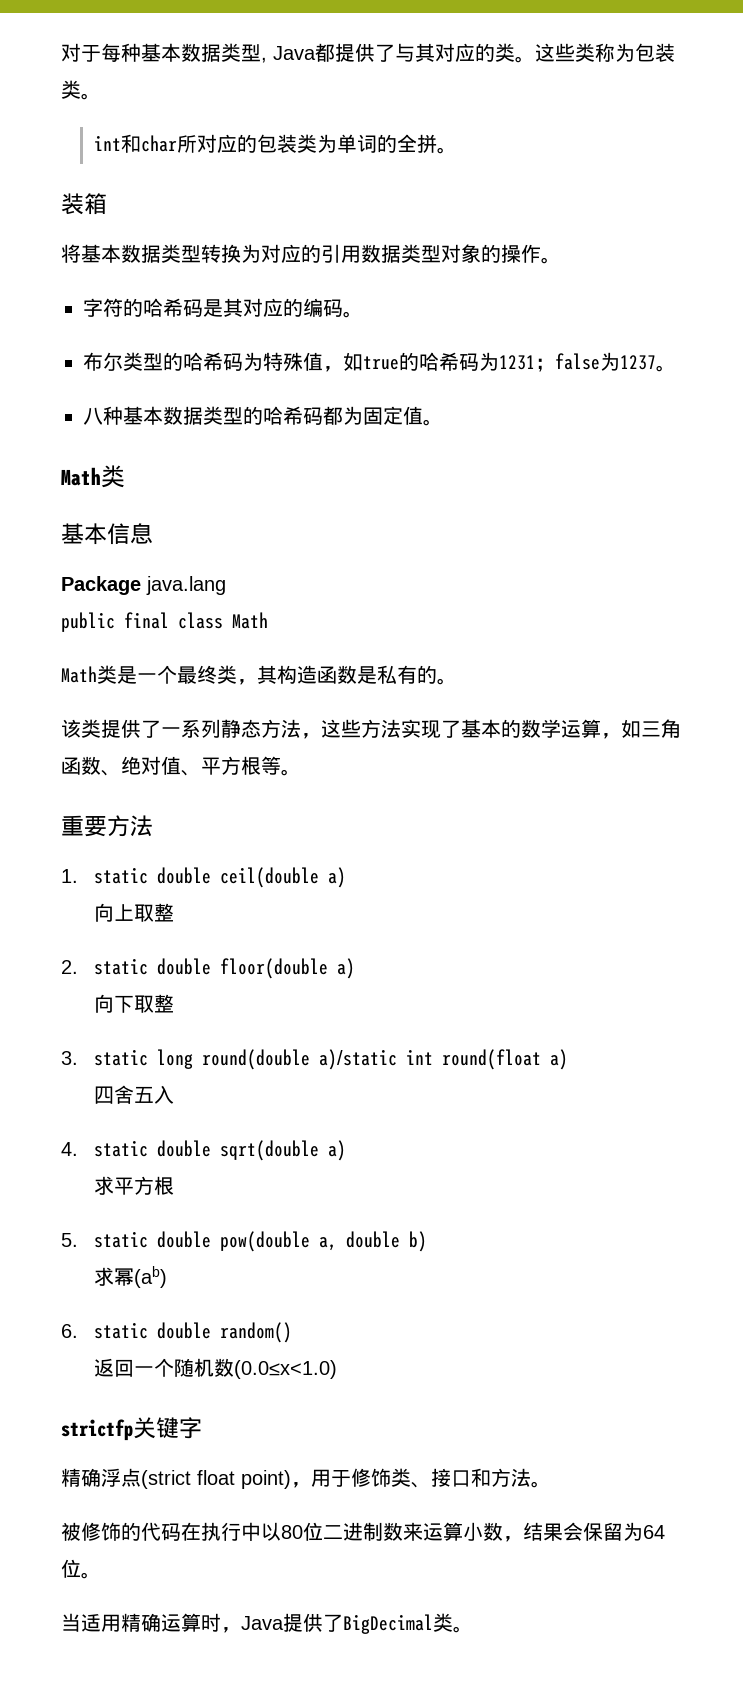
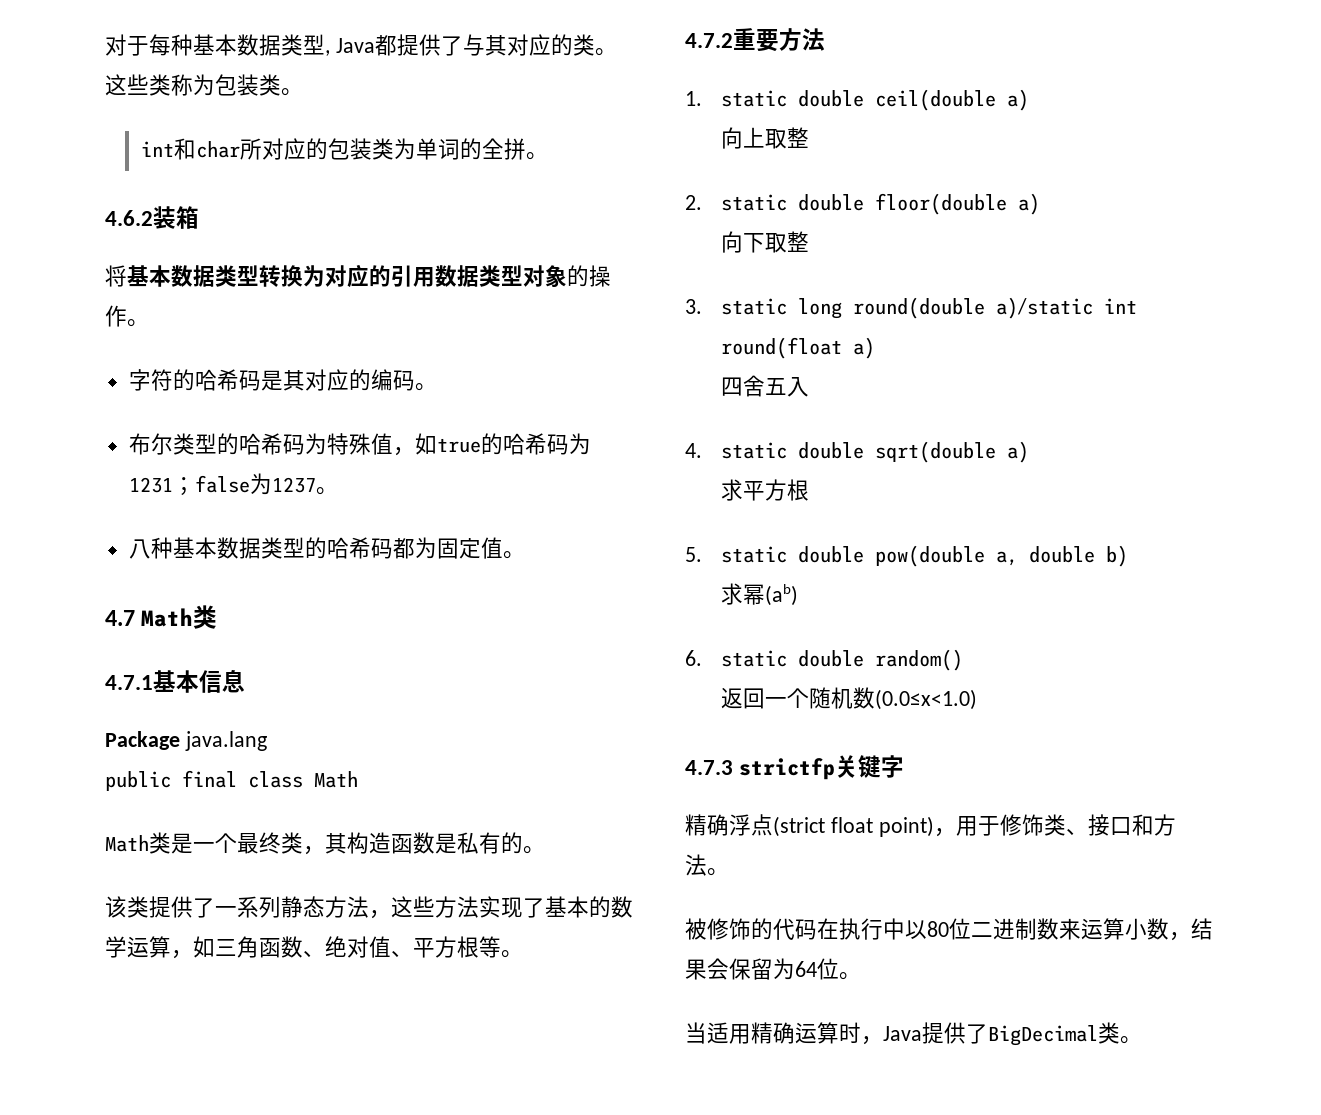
(457, 150) none -> [105,210,153,226] 4.6.2
(443, 422) none -> [105,610,135,626] 4.7
(125, 476) none -> [105,675,153,690] 4.7.1
(301, 772) none -> [685,33,733,48] 4.7.2
(337, 1369) none -> [685,760,733,775] 4.7.3

